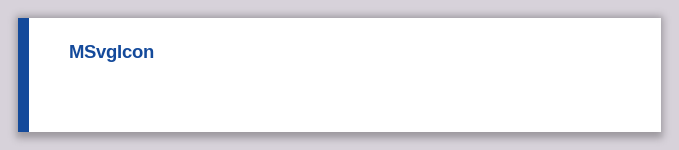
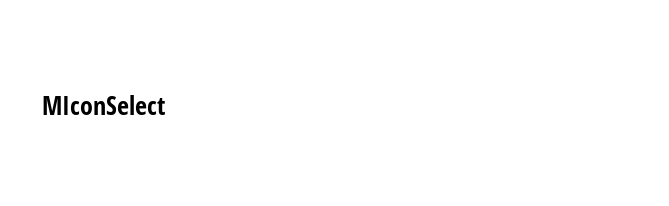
[69,45,154,62] MSvgIcon -> [42,95,165,115] MIconSelect

